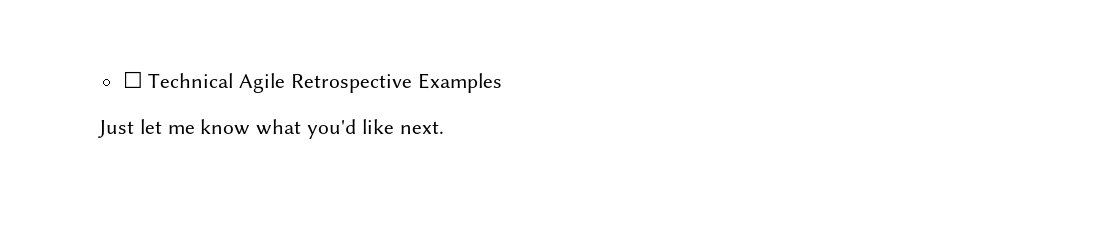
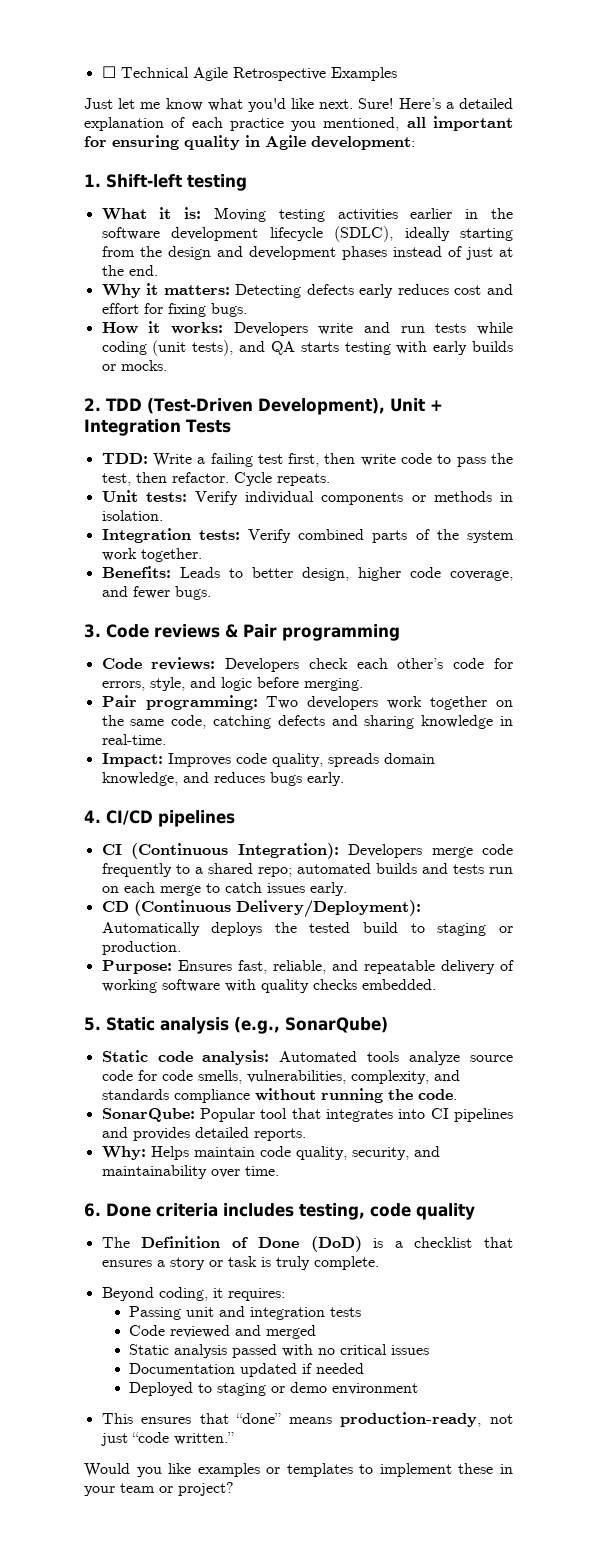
(444, 127) none -> [358,98,513,109] [84,116,513,131] [84,135,415,150] [84,174,247,191] [101,207,513,222] [101,226,513,242] [101,246,513,260] [101,265,158,276] [101,283,513,298] [101,303,247,317] [101,321,513,336] [101,340,513,356] [101,360,167,371] [84,398,443,415] [84,419,231,436] [101,453,513,467] [101,472,330,486] [101,490,513,505] [101,510,163,521] [101,528,514,543] [101,548,202,562] [101,566,513,581] [101,586,211,600] [84,624,400,641] [101,657,513,672] [101,677,363,691] [101,695,513,710] [101,715,513,729] [101,734,166,745] [101,753,435,767] [101,772,344,786] [84,810,235,827] [101,843,513,859] [101,863,513,877] [101,882,347,896] [101,900,421,918] [101,922,513,936] [101,941,181,955] [101,960,514,974] [101,979,436,993] [84,1017,388,1034] [101,1050,513,1065] [101,1070,460,1084] [101,1088,457,1103] [101,1108,513,1122] [101,1127,306,1141] [101,1146,440,1160] [101,1165,279,1179] [84,1203,475,1220] [101,1236,513,1252] [101,1256,379,1270] [101,1287,285,1301] [129,1306,362,1320] [129,1325,317,1339] [129,1344,430,1358] [129,1363,365,1377] [129,1382,419,1396] [101,1412,513,1427] [100,1432,234,1446] [84,1463,513,1477] [84,1482,234,1496] Sure! Here’s a detailed explanation of each practice you mentioned, all important for ensuring quality in Agile development: // 1. Shift-left testing // What it is: Moving testing activities earlier in the software development lifecycle (SDLC), ideally starting from the design and development phases instead of just at the end. // Why it matters: Detecting defects early reduces cost and effort for fixing bugs. // How it works: Developers write and run tests while coding (unit tests), and QA starts testing with early builds or mocks. // 2. TDD (Test-Driven Development), Unit + Integration Tests // TDD: Write a failing test first, then write code to pass the test, then refactor. Cycle repeats. // Unit tests: Verify individual components or methods in isolation. // Integration tests: Verify combined parts of the system work together. // Benefits: Leads to better design, higher code coverage, and fewer bugs. // 3. Code reviews & Pair programming // Code reviews: Developers check each other’s code for errors, style, and logic before merging. // Pair programming: Two developers work together on the same code, catching defects and sharing knowledge in real-time. // Impact: Improves code quality, spreads domain knowledge, and reduces bugs early. // 4. CI/CD pipelines // CI (Continuous Integration): Developers merge code frequently to a shared repo; automated builds and tests run on each merge to catch issues early. // CD (Continuous Delivery/Deployment): Automatically deploys the tested build to staging or production. // Purpose: Ensures fast, reliable, and repeatable delivery of working software with quality checks embedded. // 5. Static analysis (e.g., SonarQube) // Static code analysis: Automated tools analyze source code for code smells, vulnerabilities, complexity, and standards compliance without running the code. // SonarQube: Popular tool that integrates into CI pipelines and provides detailed reports. // Why: Helps maintain code quality, security, and maintainability over time. // 6. Done criteria includes testing, code quality // The Definition of Done (DoD) is a checklist that ensures a story or task is truly complete. // Beyond coding, it requires: // Passing unit and integration tests // Code reviewed and merged // Static analysis passed with no critical issues // Documentation updated if needed // Deployed to staging or demo environment // This ensures that “done” means production-ready, not just “code written.” // Would you like examples or templates to implement these in your team or project?

